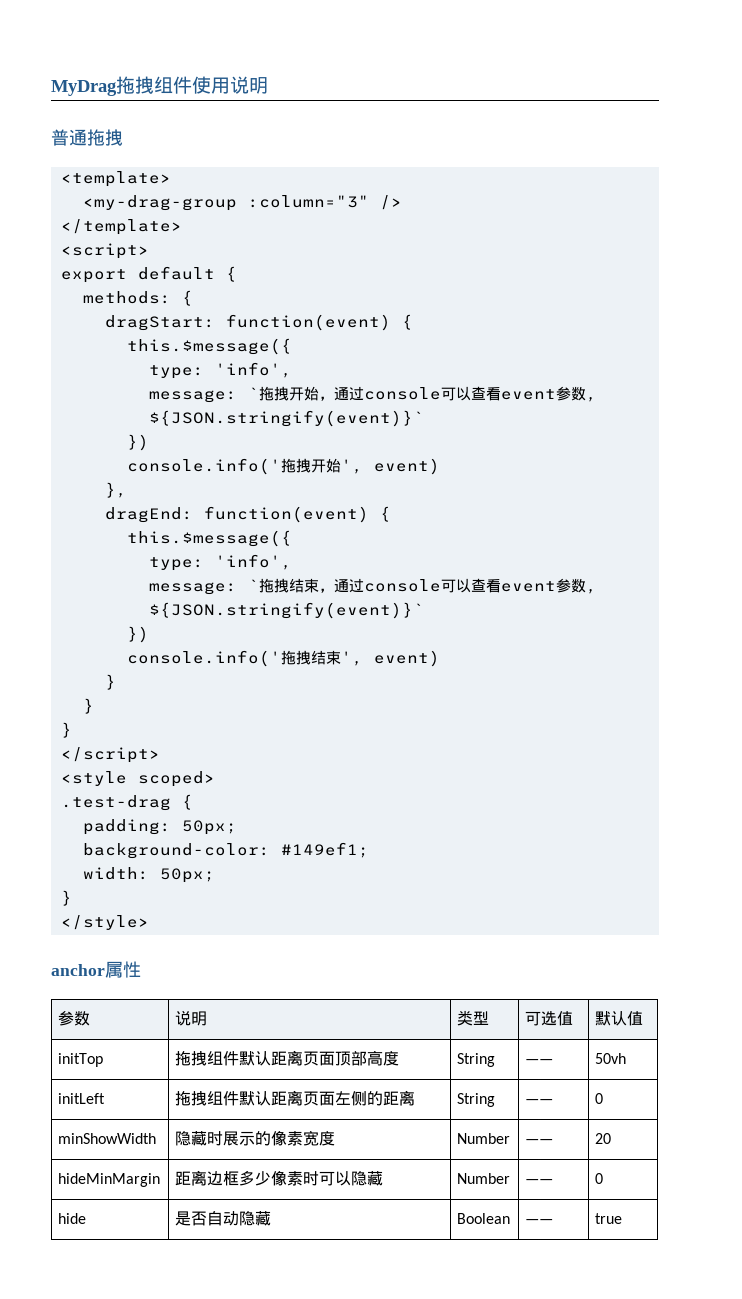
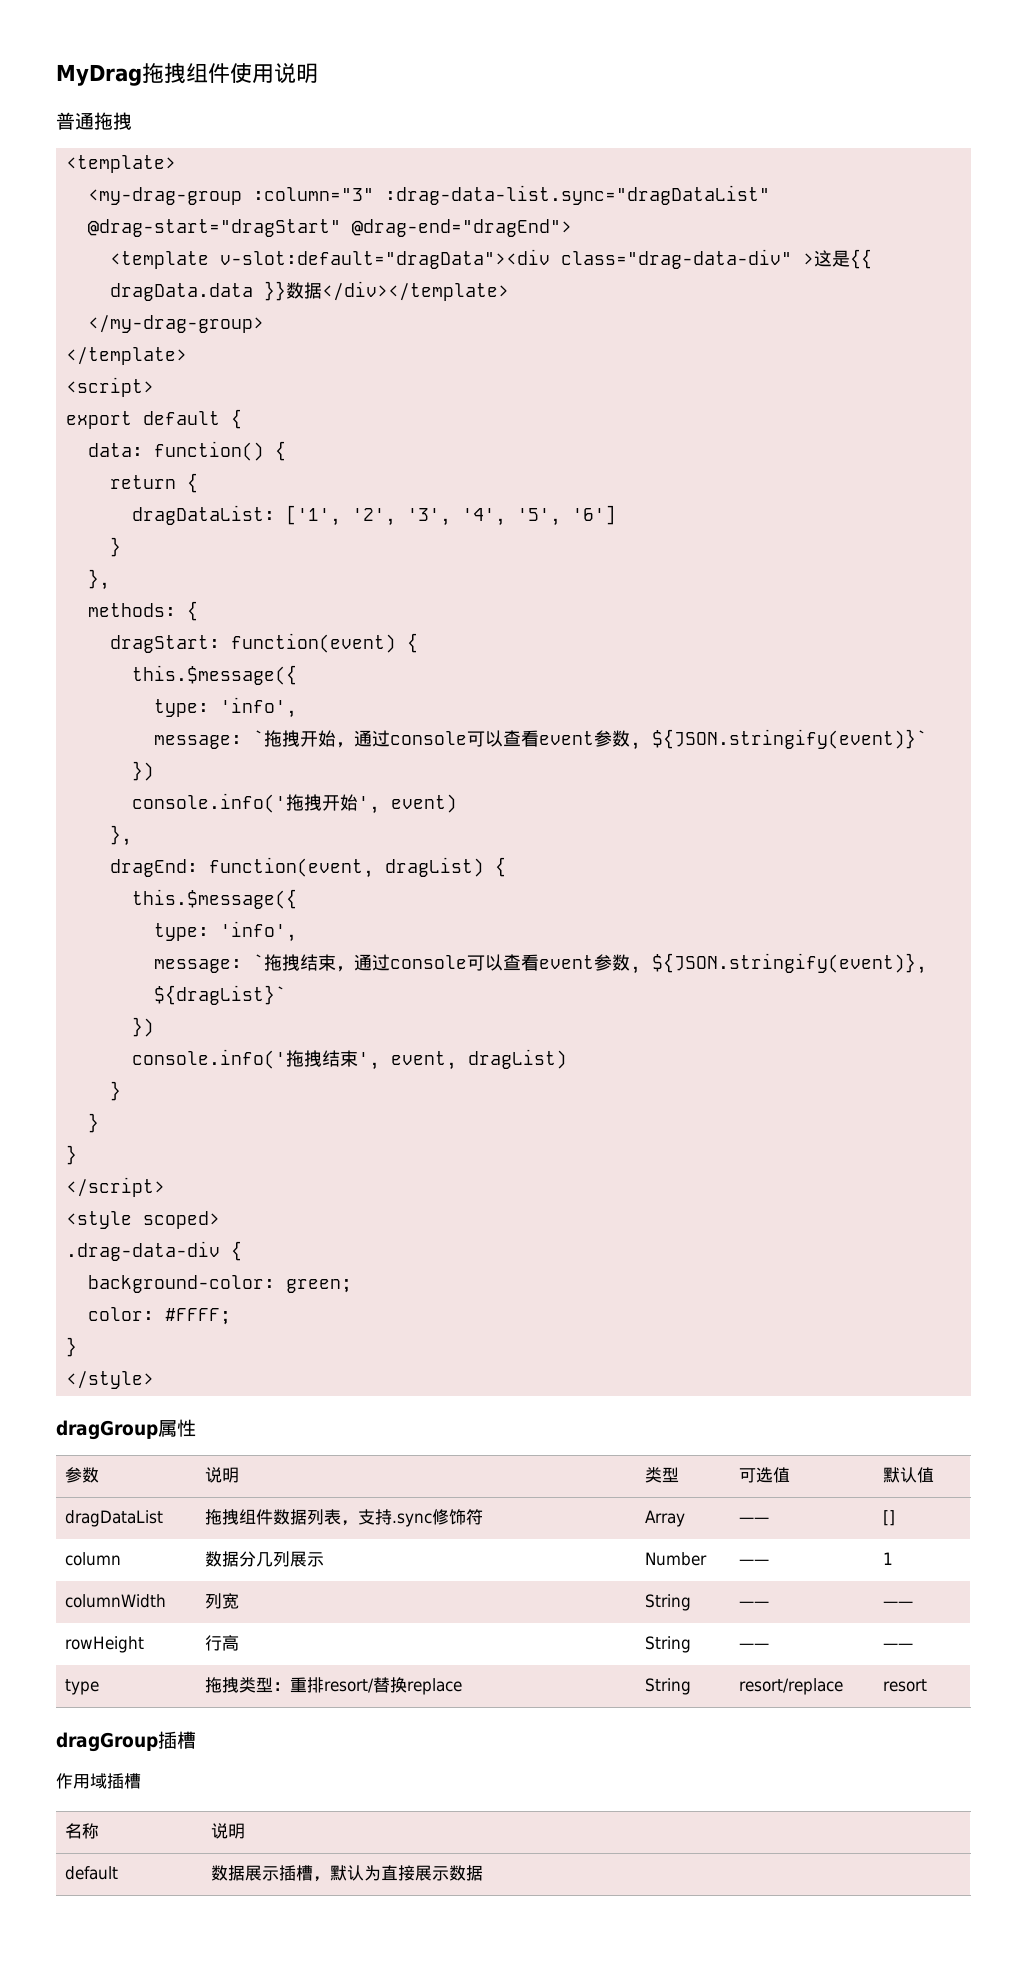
[379,195,402,210] /> -> [385,185,771,205] [88,219,573,237] [110,249,873,269] [110,281,510,301] [88,315,265,333] :drag-data-list.sync="dragDataList" @drag-start="dragStart" @drag-end="dragEnd"> // <template v-slot:default="dragData"><div class="drag-data-div" >这是{{ dragData.data }}数据</div></template> // </my-drag-group>
(237, 274) none -> [88,441,287,461] [110,473,199,493] [132,505,617,526] [110,537,122,557] [88,569,111,590] // data: function() { // return { // dragDataList: ['1', '2', '3', '4', '5', '6'] // } // },
[203,506,369,523] function(event) -> [209,857,485,878] function(event, dragList)
[148,602,424,619] ${JSON.stringify(event)}` -> [652,953,928,974] [154,985,287,1005] ${JSON.stringify(event)}, ${dragList}`
[373,650,440,667] event) -> [391,1049,568,1070] event, dragList)
[60,794,193,811] [82,819,237,835] [82,842,369,859] [82,867,215,883] .test-drag { // padding: 50px; // background-color: #149ef1; // width: 50px; -> [66,1241,243,1261] [88,1275,353,1293] [88,1307,232,1325] .drag-data-div { // background-color: green; // color: #FFFF;
[51,964,105,976] anchor -> [56,1420,158,1440] dragGroup
[58,1053,104,1067] [175,1050,400,1066] [457,1053,496,1067] [525,1059,554,1064] [595,1053,627,1064] [58,1093,106,1104] [175,1090,416,1106] [457,1093,496,1107] [525,1099,554,1104] [595,1093,604,1104] [58,1133,157,1144] [175,1130,336,1146] [457,1133,511,1144] [525,1139,554,1144] [595,1133,612,1144] [58,1173,161,1187] [175,1170,384,1186] [457,1173,511,1184] [525,1179,554,1184] [595,1173,604,1184] [58,1213,87,1224] [175,1211,272,1226] [457,1213,511,1224] [525,1219,554,1224] [595,1213,623,1224] initTop | 拖拽组件默认距离页面顶部高度 | String | —— | 50vh // initLeft | 拖拽组件默认距离页面左侧的距离 | String | —— | 0 // minShowWidth | 隐藏时展示的像素宽度 | Number | —— | 20 // hideMinMargin | 距离边框多少像素时可以隐藏 | Number | —— | 0 // hide | 是否自动隐藏 | Boolean | —— | true -> [64,1510,163,1527] [204,1509,483,1527] [644,1510,685,1527] [738,1517,769,1523] [882,1510,895,1526] [64,1552,121,1566] [204,1551,324,1567] [644,1552,707,1566] [738,1559,769,1565] [882,1552,893,1565] [64,1594,166,1608] [204,1593,239,1609] [644,1594,691,1611] [738,1601,769,1607] [882,1601,913,1607] [64,1636,144,1653] [204,1635,239,1651] [644,1636,691,1653] [738,1643,769,1649] [882,1643,913,1649] [64,1679,99,1695] [204,1677,462,1695] [644,1678,691,1695] [738,1678,843,1695] [882,1679,927,1692] [56,1731,196,1752] [56,1773,141,1789] [64,1823,99,1839] [210,1823,245,1839] [64,1866,118,1880] [210,1865,483,1882] dragDataList | 拖拽组件数据列表，支持.sync修饰符 | Array | —— | [] // column | 数据分几列展示 | Number | —— | 1 // columnWidth | 列宽 | String | —— | —— // rowHeight | 行高 | String | —— | —— // type | 拖拽类型：重排resort/替换replace | String | resort/replace | resort // dragGroup插槽 // 作用域插槽 // 名称 | 说明 // default | 数据展示插槽，默认为直接展示数据

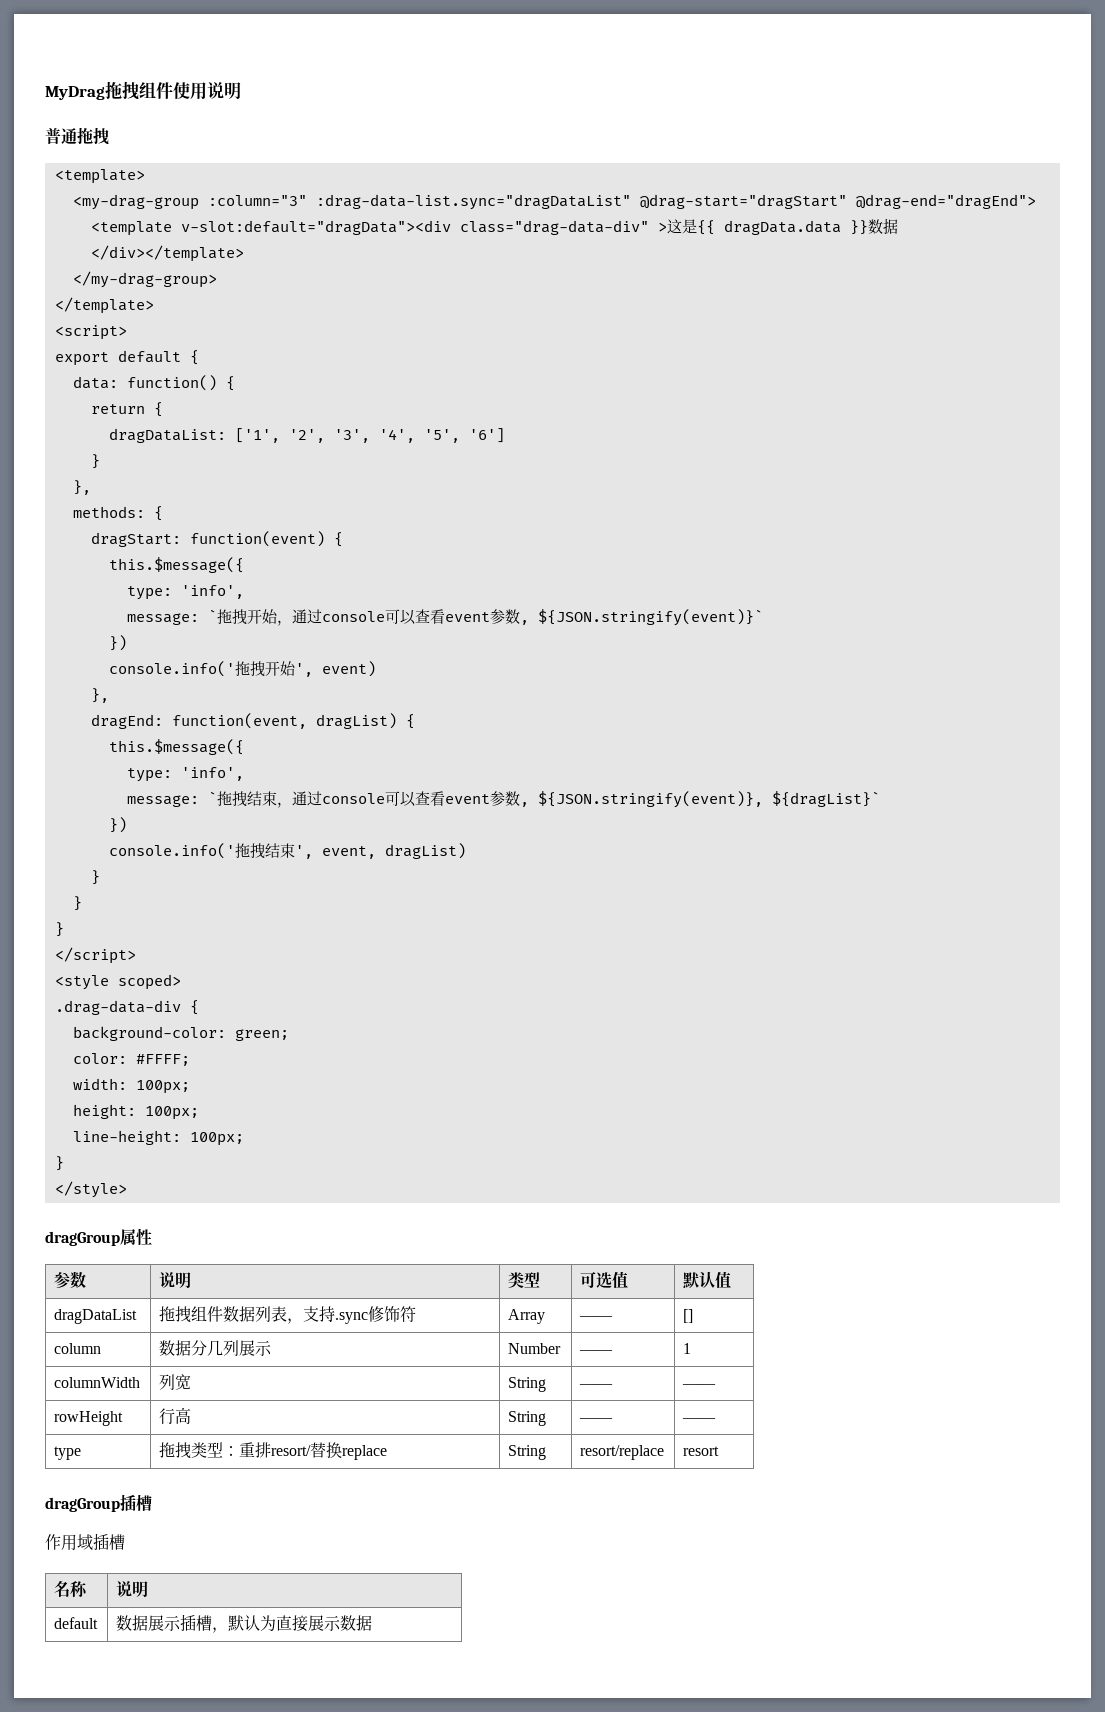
(232, 1316) none -> [72,1078,190,1094] [72,1104,199,1120] [72,1130,244,1146] // width: 100px; // height: 100px; // line-height: 100px;

